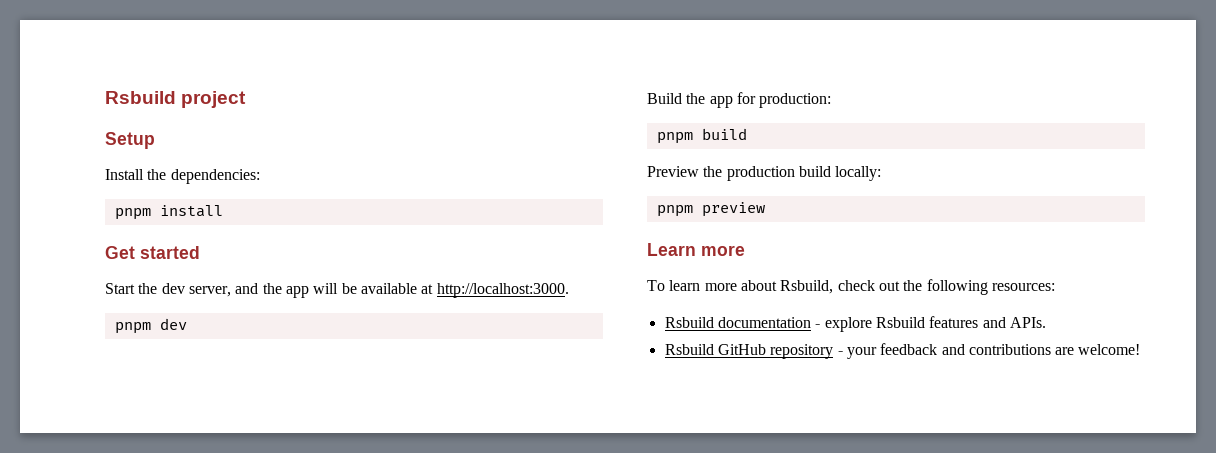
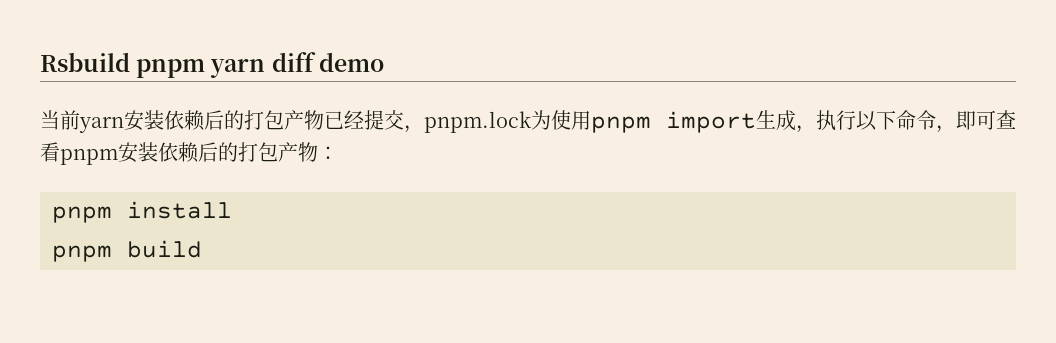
[105,91,247,108] [105,132,155,149] [105,169,260,184] [114,205,223,220] [105,246,200,259] [105,283,569,298] [114,318,187,334] [647,92,832,108] [656,128,747,144] [647,166,882,181] [656,202,765,217] [647,243,745,256] [647,279,1055,295] [664,316,1046,332] [664,343,1141,359] Rsbuild project // Setup // Install the dependencies: // pnpm install // Get started // Start the dev server, and the app will be available at http://localhost:3000. // pnpm dev // Build the app for production: // pnpm build // Preview the production build locally: // pnpm preview // Learn more // To learn more about Rsbuild, check out the following resources: // Rsbuild documentation - explore Rsbuild features and APIs. // Rsbuild GitHub repository - your feedback and contributions are welcome! -> [40,52,384,78] [40,110,1016,133] [40,142,338,165] [52,201,232,223] [52,240,202,262] Rsbuild pnpm yarn diff demo // 当前yarn安装依赖后的打包产物已经提交，pnpm.lock为使用pnpm import生成，执行以下命令，即可查看pnpm安装依赖后的打包产物： // pnpm install // pnpm build

